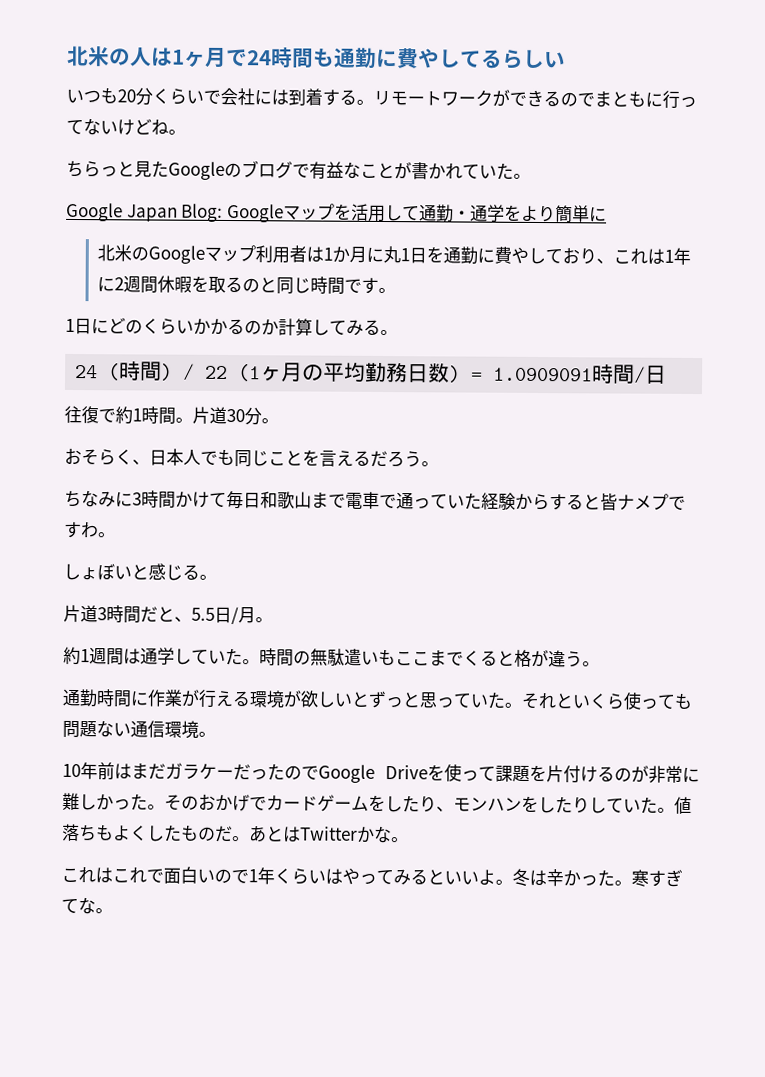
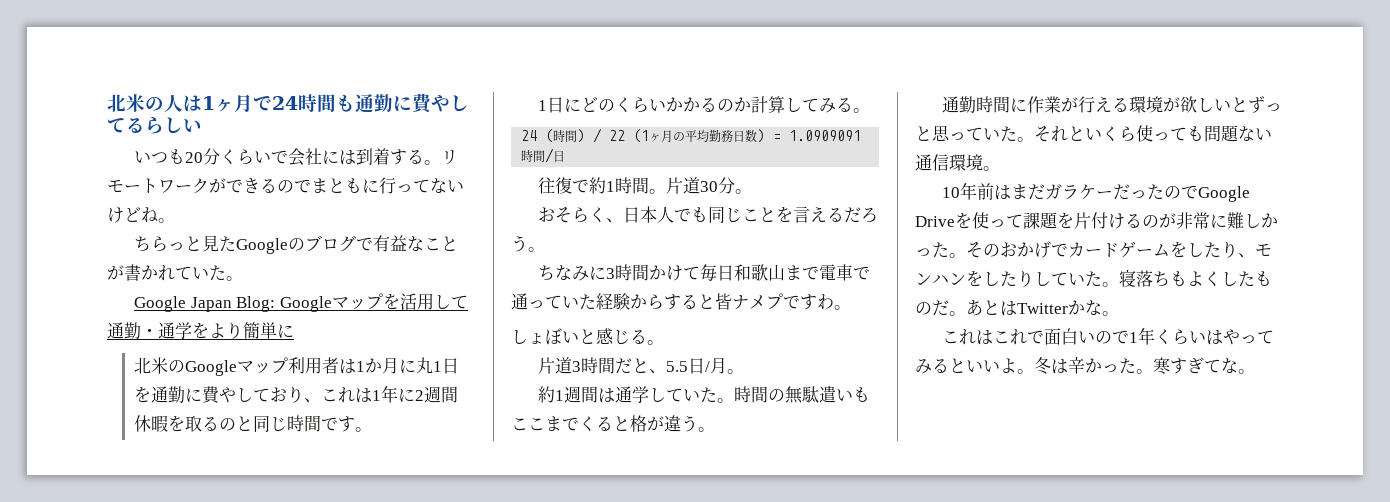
[674,796,692,814] 値 -> [1119,269,1136,287] 寝

